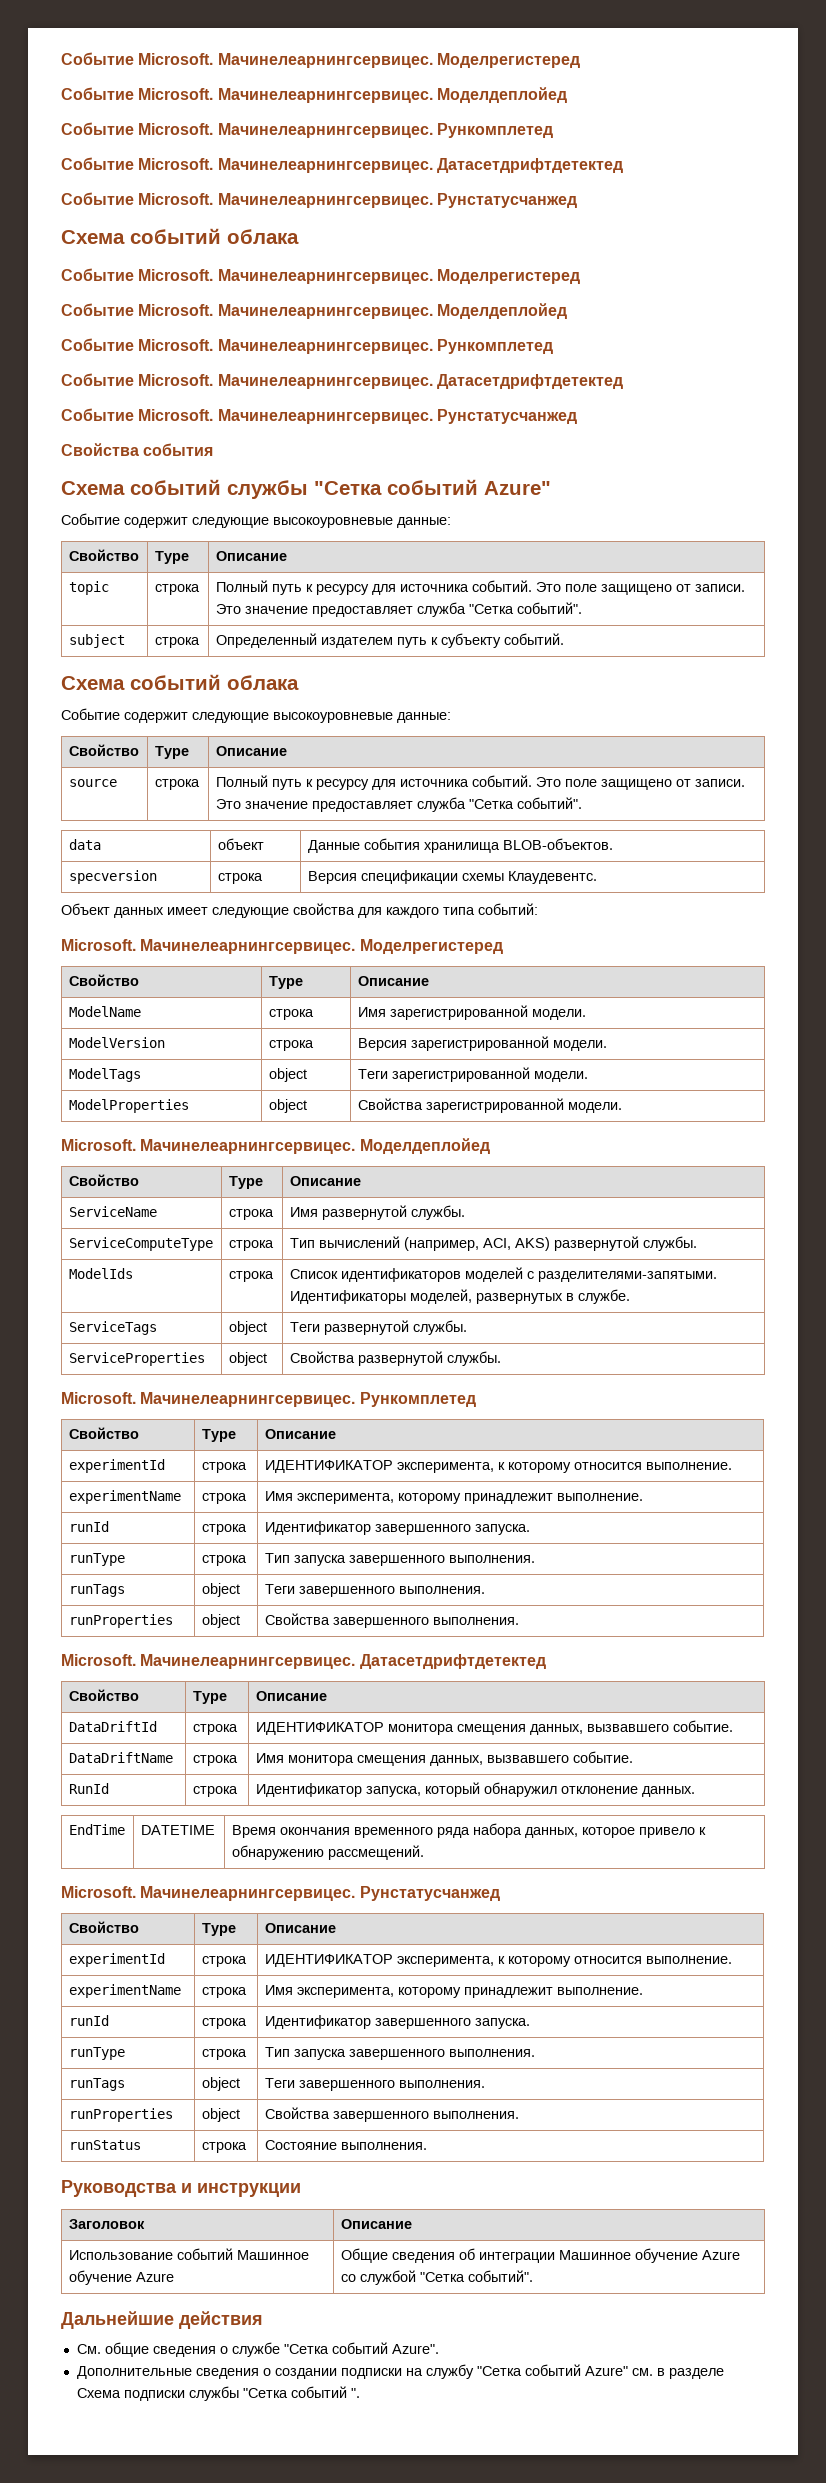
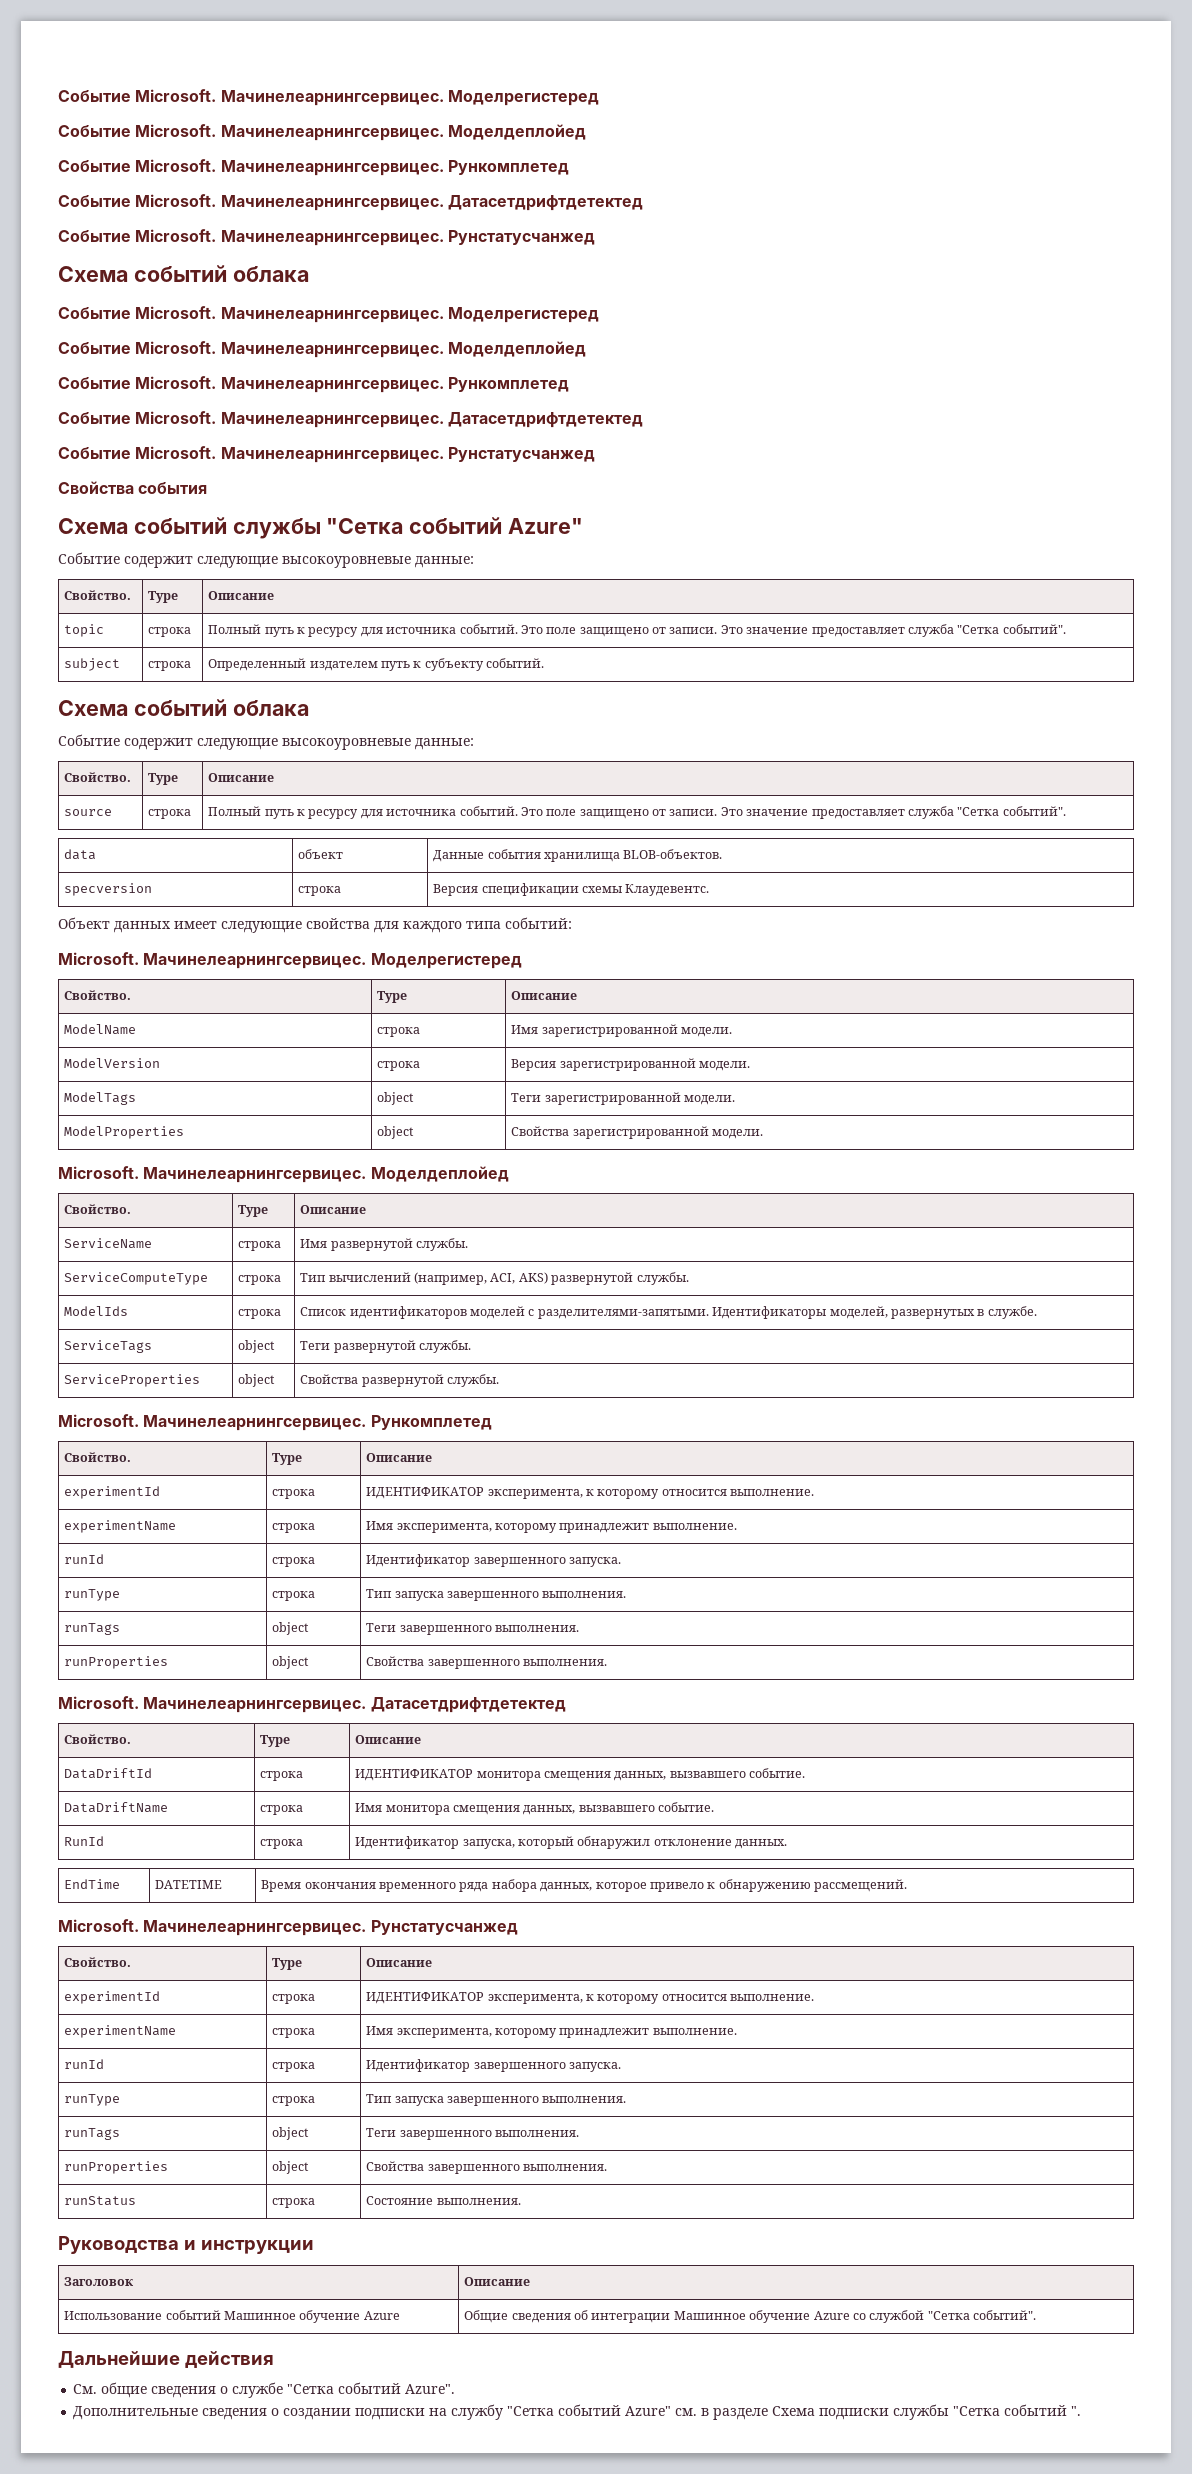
[68,549,139,561] Свойство -> [64,590,132,600] Свойство.
[68,744,139,756] Свойство -> [64,772,132,782] Свойство.
[68,974,139,986] Свойство -> [64,990,132,1000] Свойство.
[68,1174,139,1186] Свойство -> [64,1204,132,1214] Свойство.
[68,1427,139,1439] Свойство -> [64,1452,132,1462] Свойство.
[68,1689,139,1701] Свойство -> [64,1734,132,1744] Свойство.
[68,1921,139,1933] Свойство -> [64,1957,132,1967] Свойство.

